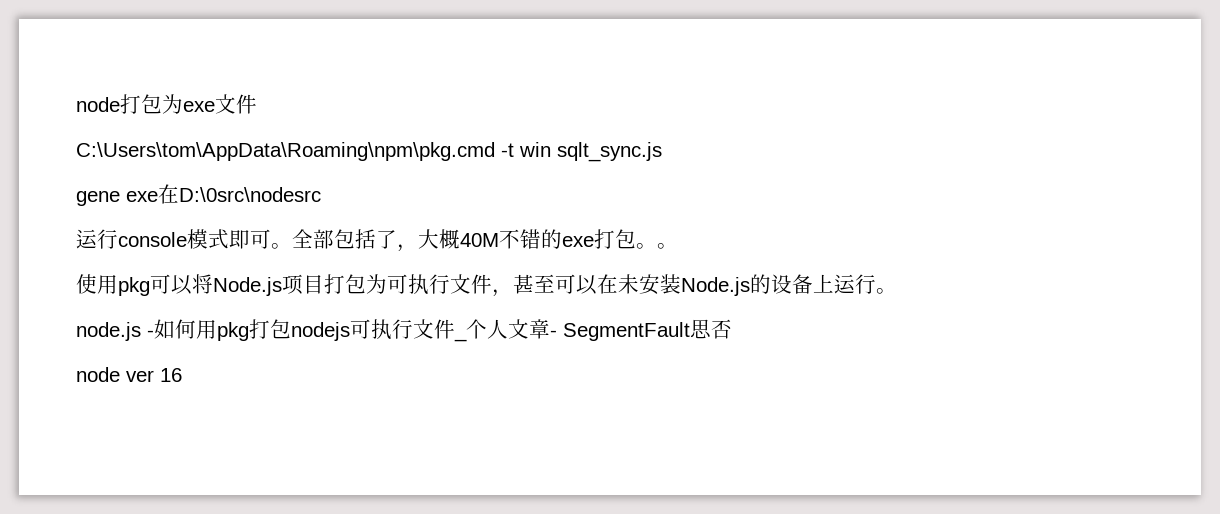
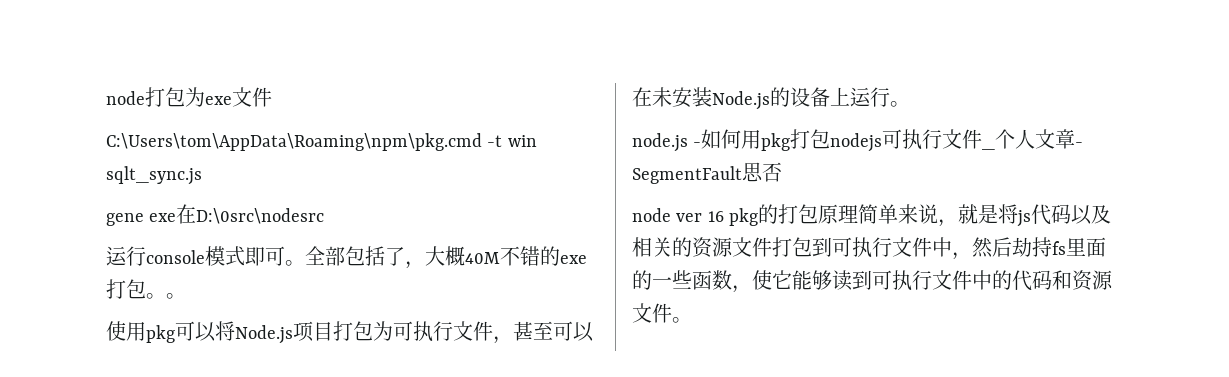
(182, 375) none -> [729,204,1112,227] [632,237,1106,260] [632,270,1113,293] [632,303,692,323] pkg的打包原理简单来说，就是将js代码以及相关的资源文件打包到可执行文件中，然后劫持fs里面的一些函数，使它能够读到可执行文件中的代码和资源文件。

